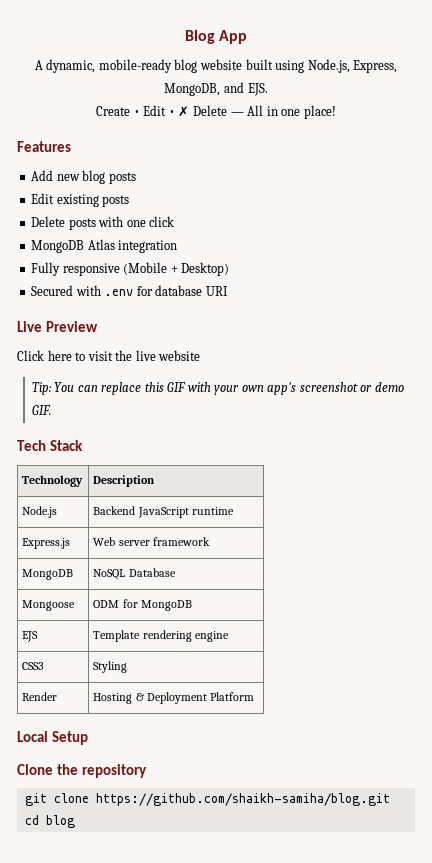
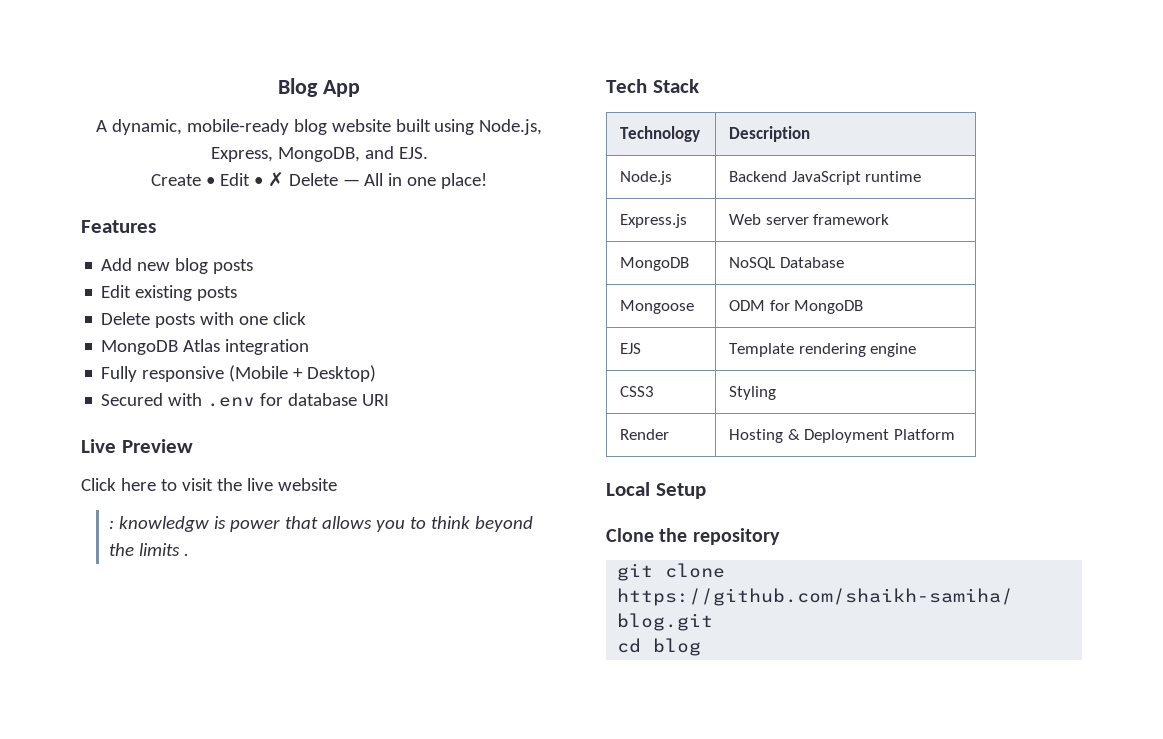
[31,382,404,395] [31,405,51,415] Tip: You can replace this GIF with your own app's screenshot or demo GIF. -> [108,516,533,532] [108,543,189,556] : knowledgw is power that allows you to think beyond the limits .

